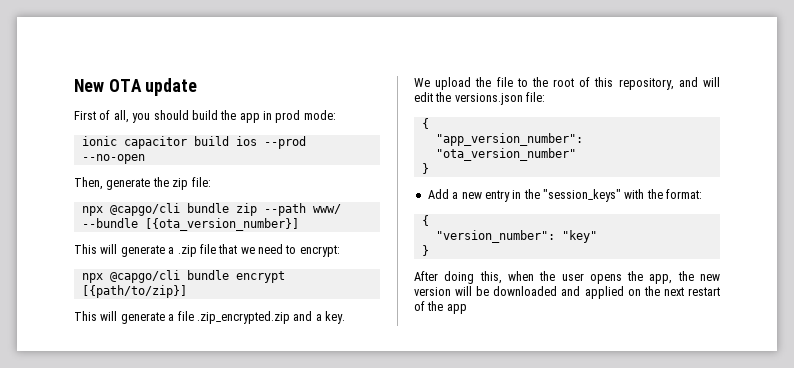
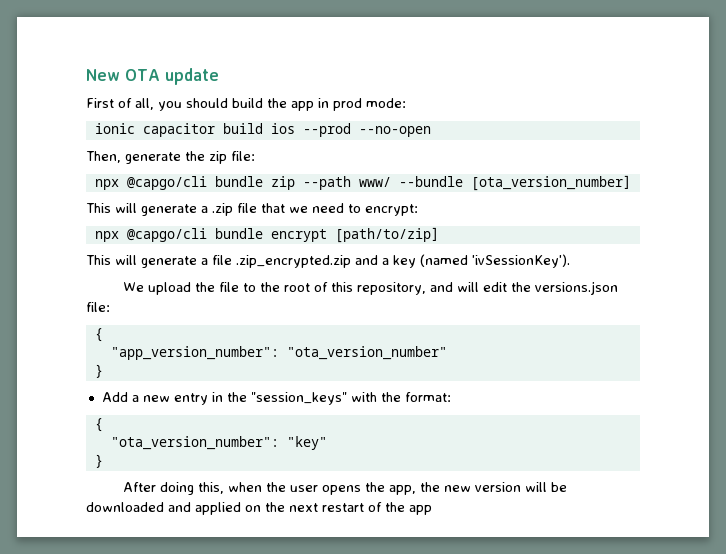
[144,218,299,231] [{ota_version_number}] -> [470,175,631,191] [ota_version_number]
[81,285,187,298] [{path/to/zip}] -> [334,227,439,243] [path/to/zip]
[325,311,345,324] key. -> [393,254,570,268] key (named 'ivSessionKey').
[435,230,555,243] "version_number": -> [110,436,279,450] "ota_version_number":

